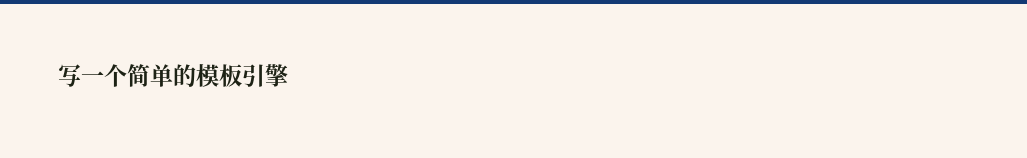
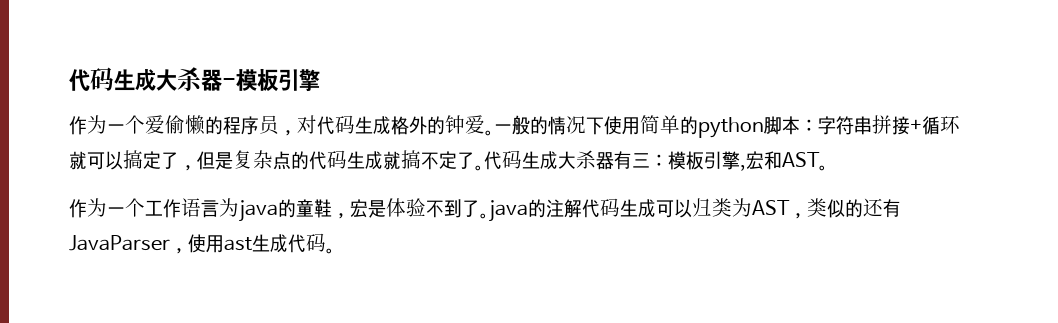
[58,64,288,87] 写一个简单的模板引擎 -> [69,67,320,92] [69,115,960,138] [69,150,828,171] [69,198,901,222] [69,233,335,254] 代码生成大杀器-模板引擎 // 作为一个爱偷懒的程序员，对代码生成格外的钟爱。一般的情况下使用简单的python脚本：字符串拼接+循环就可以搞定了，但是复杂点的代码生成就搞不定了。代码生成大杀器有三：模板引擎,宏和AST。 // 作为一个工作语言为java的童鞋，宏是体验不到了。java的注解代码生成可以归类为AST，类似的还有JavaParser，使用ast生成代码。

